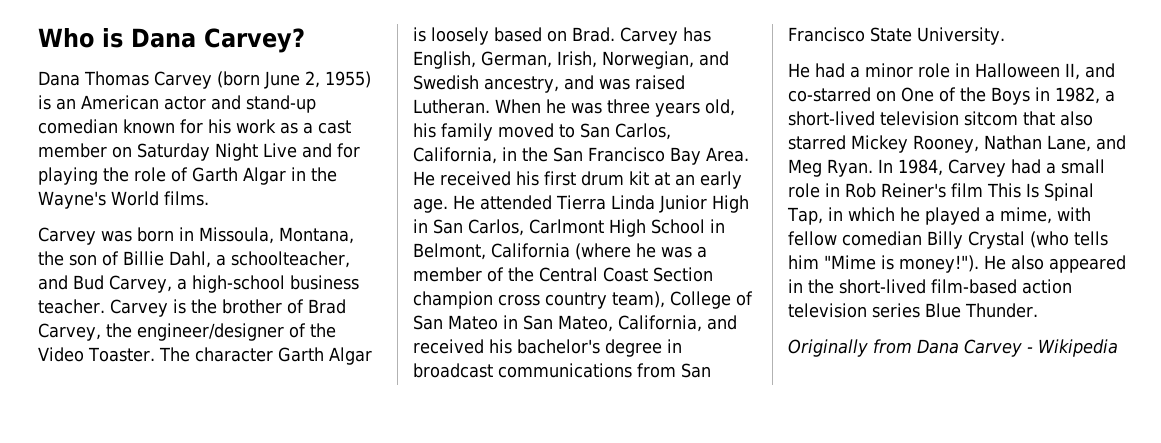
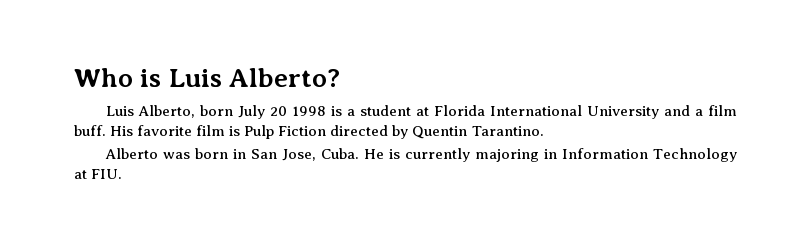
[131,28,305,53] [38,71,371,89] [38,95,316,113] [38,119,351,134] [38,143,360,161] [38,167,337,185] [38,191,209,209] [38,227,354,245] [38,251,350,268] [38,275,359,293] [38,299,346,317] [38,323,336,341] [38,347,372,365] [413,27,711,45] [413,51,729,69] [413,75,685,93] [413,99,735,117] [413,123,671,141] [413,147,749,165] [413,171,742,189] [413,195,749,213] [413,219,725,237] [413,243,707,260] [413,267,713,282] [413,291,753,309] [413,315,737,332] [413,339,682,357] [413,363,711,378] [788,27,1005,45] [788,63,1115,80] [788,87,1115,105] [788,111,1093,126] [788,135,1126,153] [788,159,1105,177] [788,183,1094,201] [787,207,1091,225] [788,231,1108,249] [788,255,1126,273] [788,279,1072,294] [788,303,1038,318] [788,339,1118,357] Dana Carvey? // Dana Thomas Carvey (born June 2, 1955) is an American actor and stand-up comedian known for his work as a cast member on Saturday Night Live and for playing the role of Garth Algar in the Wayne's World films. // Carvey was born in Missoula, Montana, the son of Billie Dahl, a schoolteacher, and Bud Carvey, a high-school business teacher. Carvey is the brother of Brad Carvey, the engineer/designer of the Video Toaster. The character Garth Algar is loosely based on Brad. Carvey has English, German, Irish, Norwegian, and Swedish ancestry, and was raised Lutheran. When he was three years old, his family moved to San Carlos, California, in the San Francisco Bay Area. He received his first drum kit at an early age. He attended Tierra Linda Junior High in San Carlos, Carlmont High School in Belmont, California (where he was a member of the Central Coast Section champion cross country team), College of San Mateo in San Mateo, California, and received his bachelor's degree in broadcast communications from San Francisco State University. // He had a minor role in Halloween II, and co-starred on One of the Boys in 1982, a short-lived television sitcom that also starred Mickey Rooney, Nathan Lane, and Meg Ryan. In 1984, Carvey had a small role in Rob Reiner's film This Is Spinal Tap, in which he played a mime, with fellow comedian Billy Crystal (who tells him "Mime is money!"). He also appeared in the short-lived film-based action television series Blue Thunder. // Originally from Dana Carvey - Wikipedia -> [168,68,340,87] [106,105,738,119] [74,125,545,139] [105,148,738,162] [74,169,123,179] Luis Alberto? // Luis Alberto, born July 20 1998 is a student at Florida International University and a film buff. His favorite film is Pulp Fiction directed by Quentin Tarantino. // Alberto was born in San Jose, Cuba. He is currently majoring in Information Technology at FIU.

